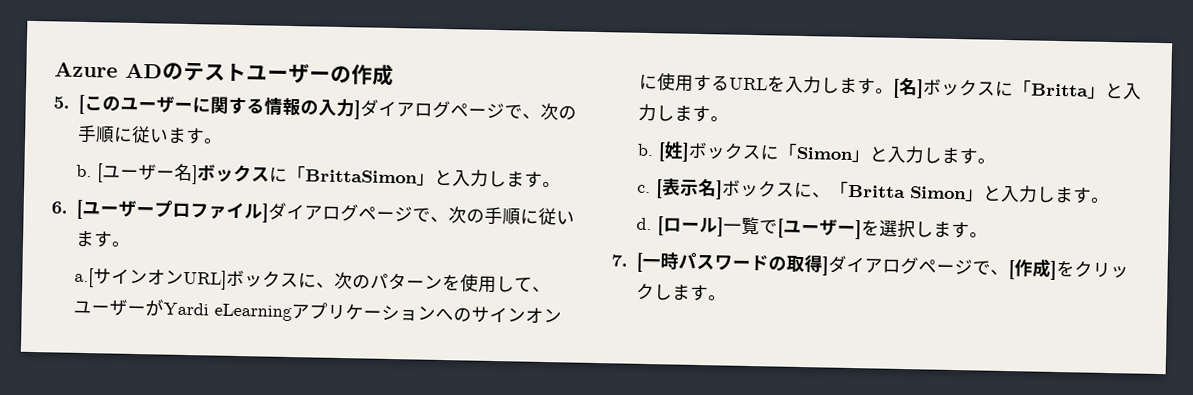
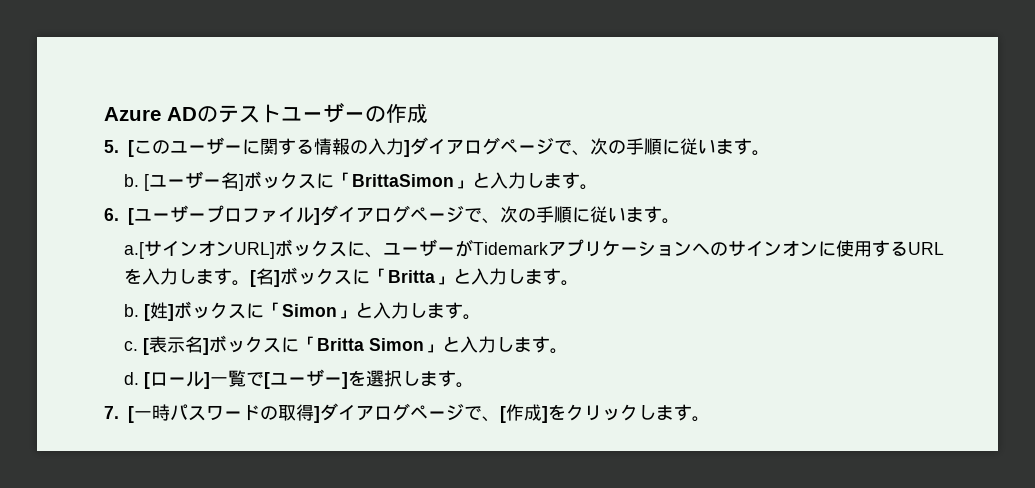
[333,271,551,294] 次のパターンを使用して、 -> (384, 255) none
[162,302,292,322] Yardi eLearning -> [473,242,549,255] Tidemark
[811,192,831,198] 、 -> (300, 345) none

